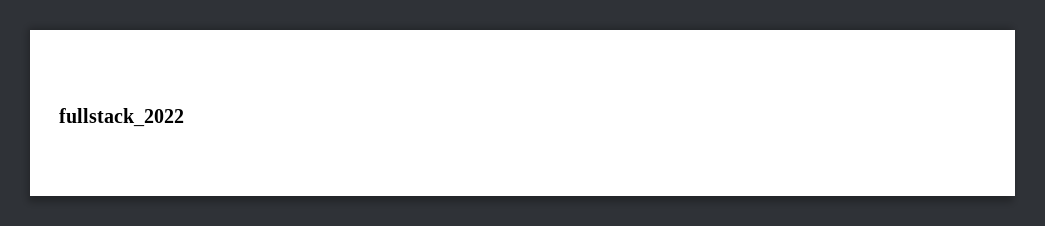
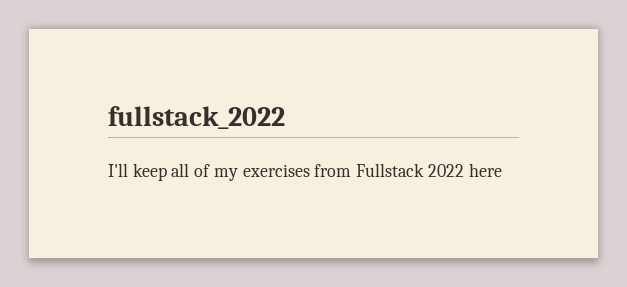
(184, 117) none -> [108,163,502,181] // I'll keep all of my exercises from Fullstack 2022 here

